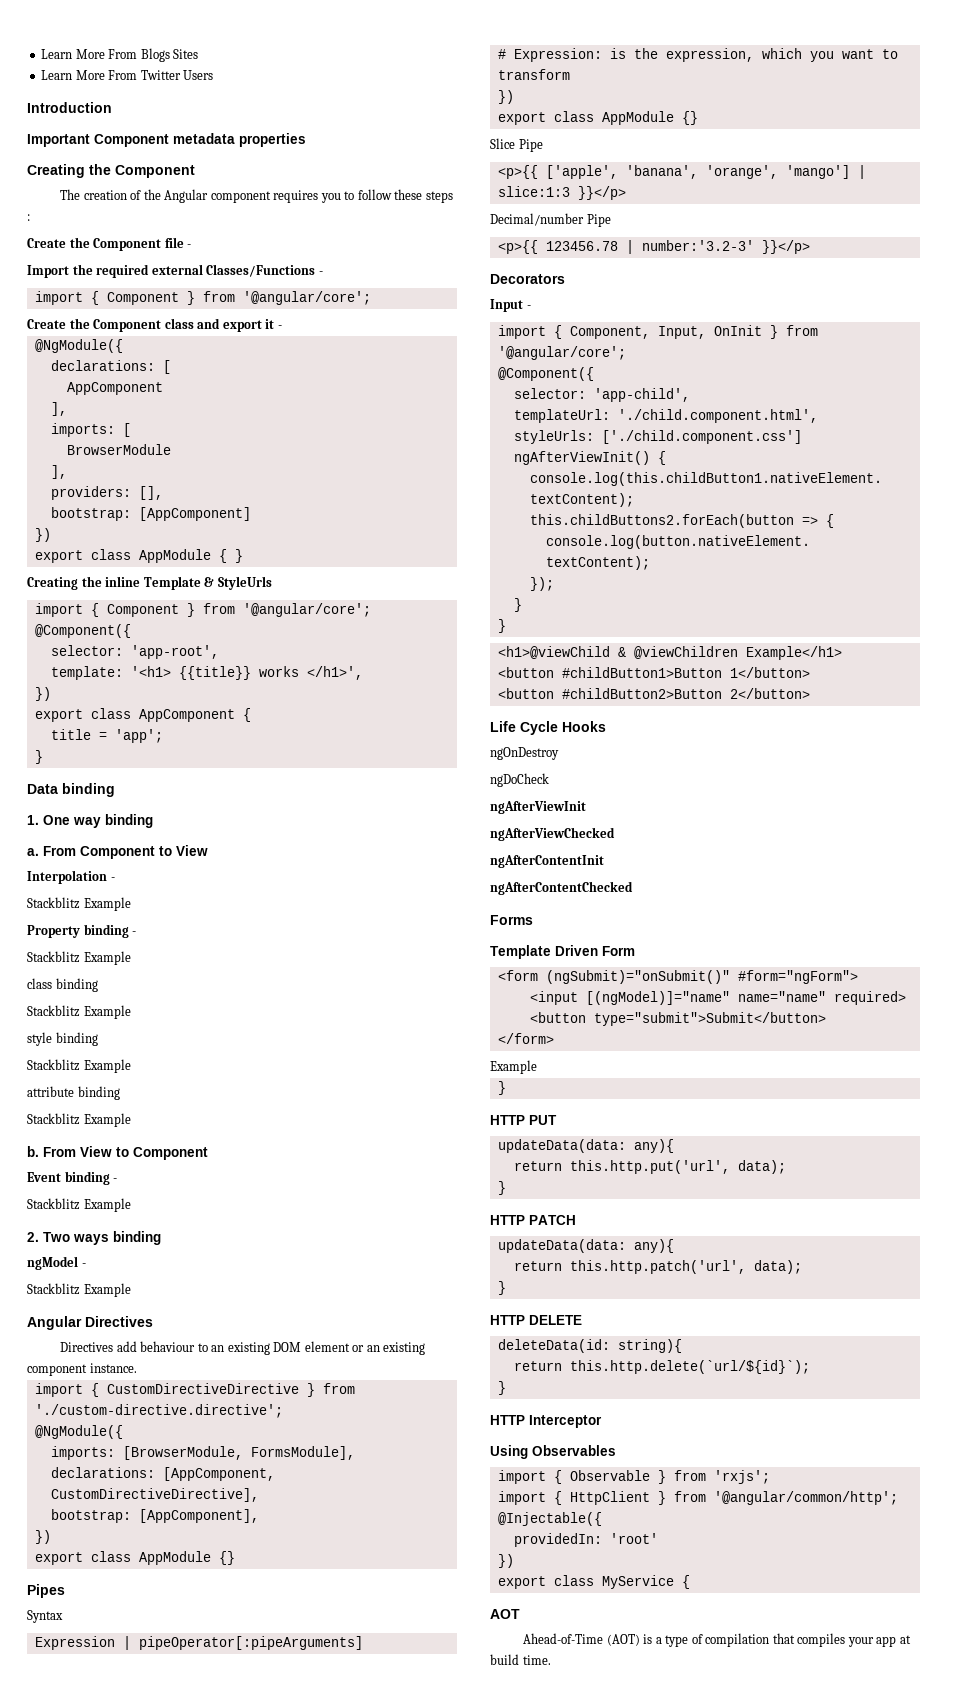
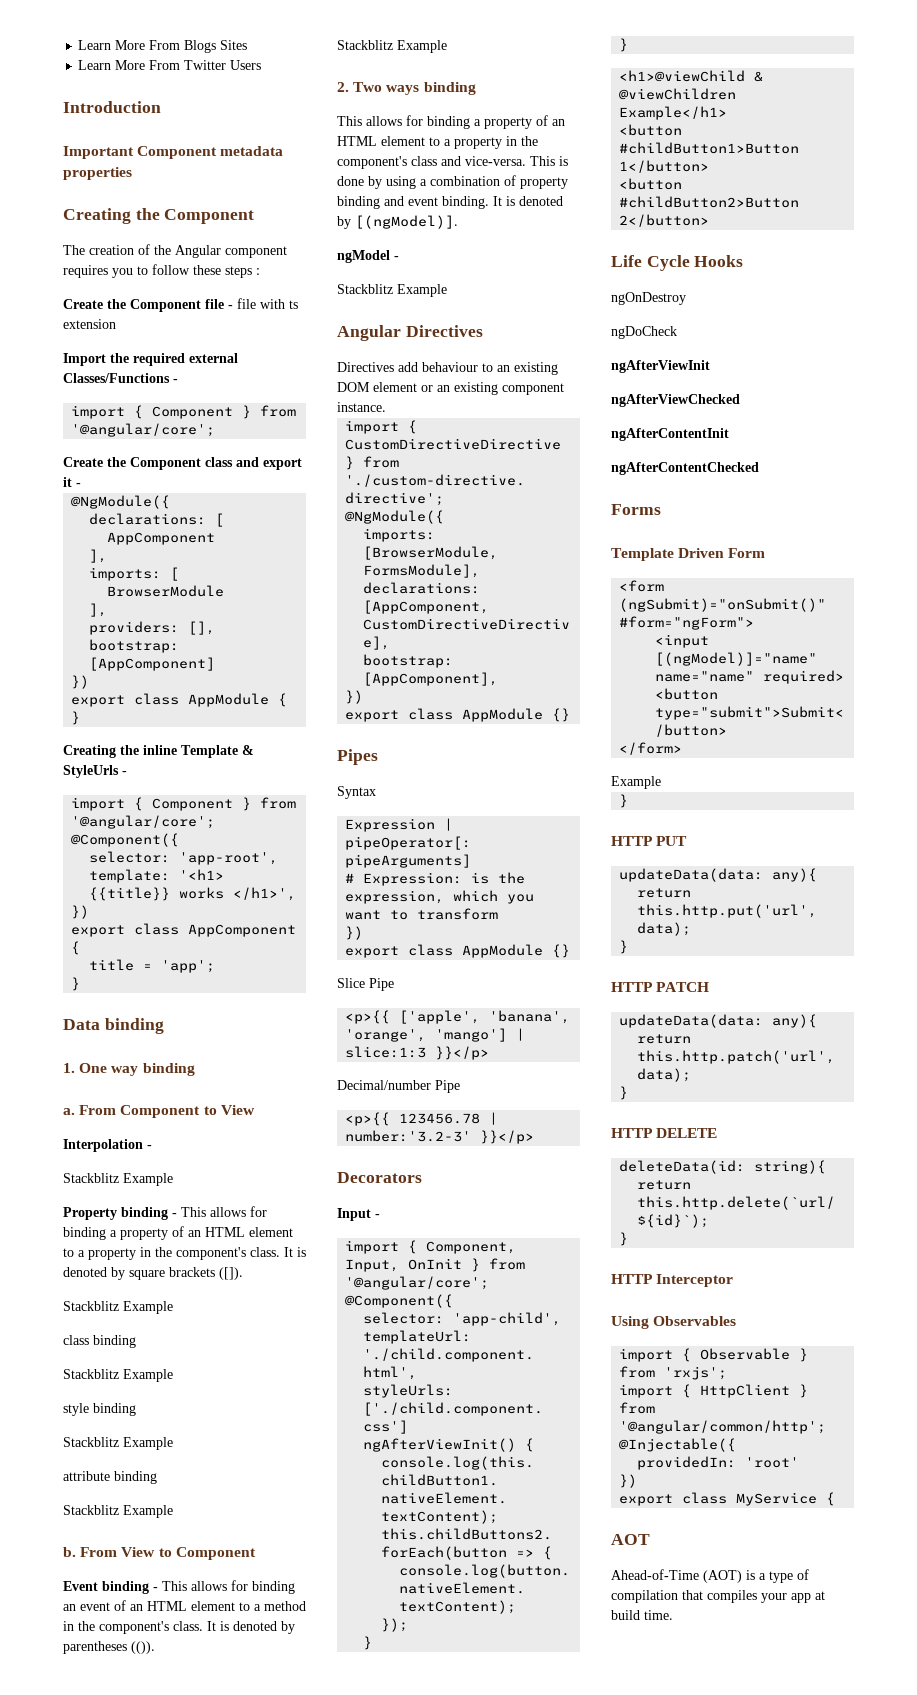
(192, 246) none -> [237,298,298,309] [63,319,116,329] file with ts extension
(272, 583) none -> [122,771,127,775] -
(137, 933) none -> [181,1206,267,1217] [63,1226,293,1240] [63,1247,306,1260] [63,1267,243,1280] This allows for binding a property of an HTML element to a property in the component's class. It is denoted by square brackets ([]).
(118, 1180) none -> [162,1580,295,1594] [63,1600,306,1611] [63,1621,295,1634] [63,1641,155,1654] This allows for binding an event of an HTML element to a method in the component's class. It is denoted by parentheses (()).
(161, 1238) none -> [337,115,565,129] [337,136,538,149] [337,156,568,169] [337,175,568,189] [337,196,563,209] [337,215,458,229] // This allows for binding a property of an HTML element to a property in the component's class and vice-versa. This is done by using a combination of property binding and event binding. It is denoted by [(ngModel)].

